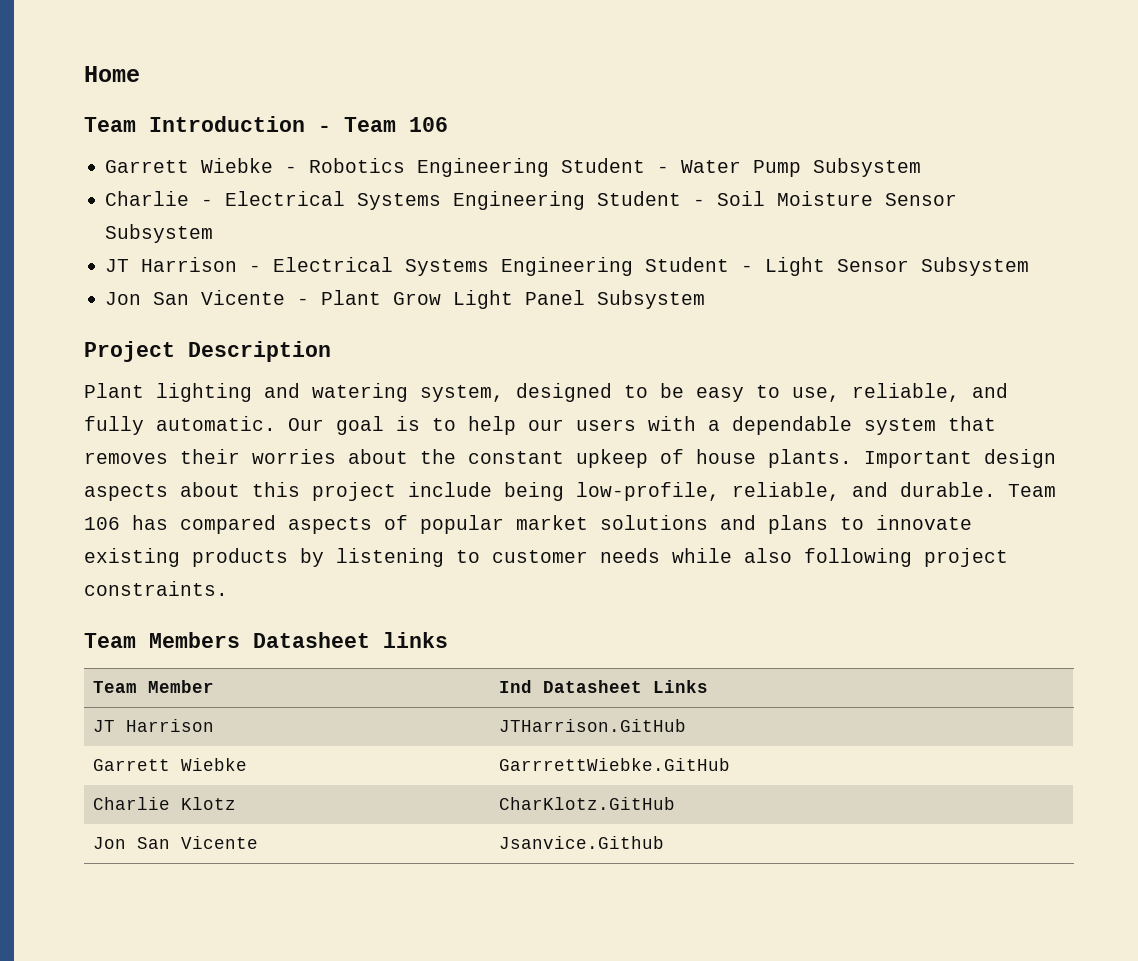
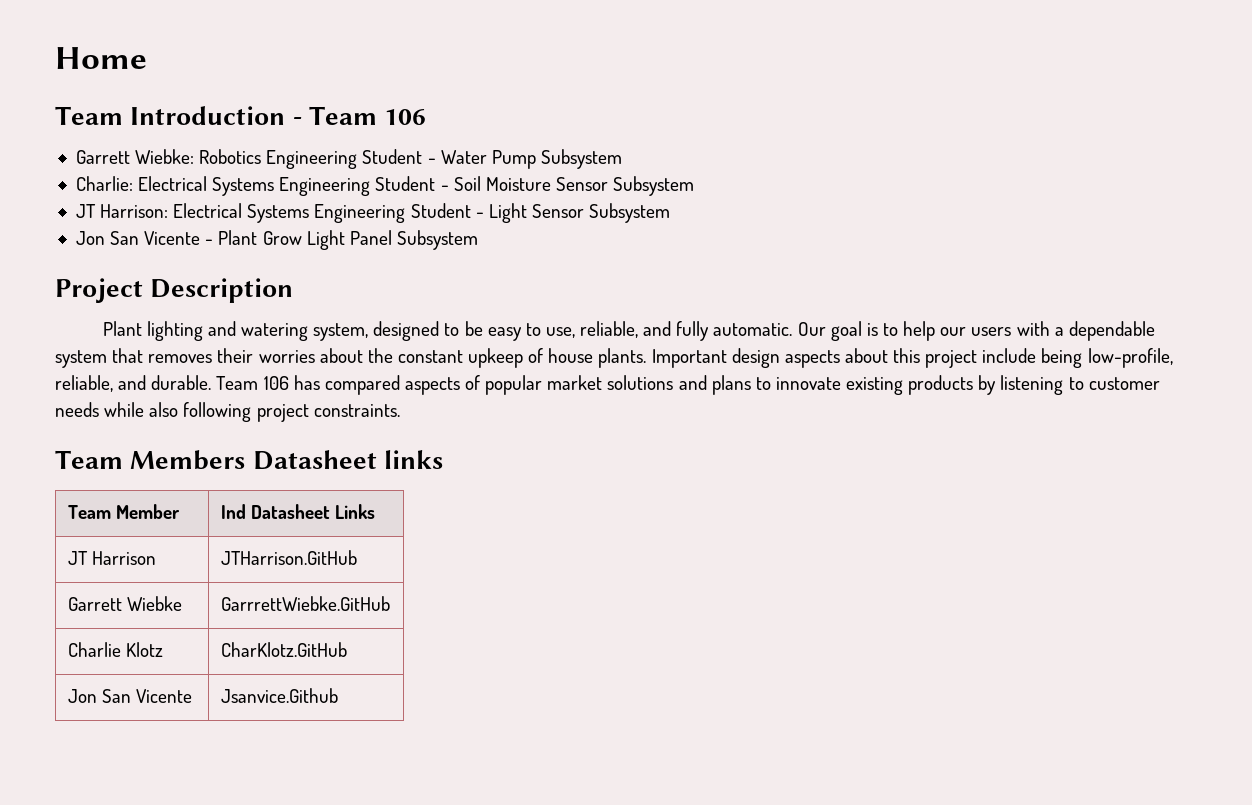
[201,158,298,173] Wiebke - -> [135,149,195,164] Wiebke:
[105,191,214,206] Charlie - -> [75,176,133,191] Charlie:
[141,257,262,272] Harrison - -> [100,204,169,218] Harrison:

